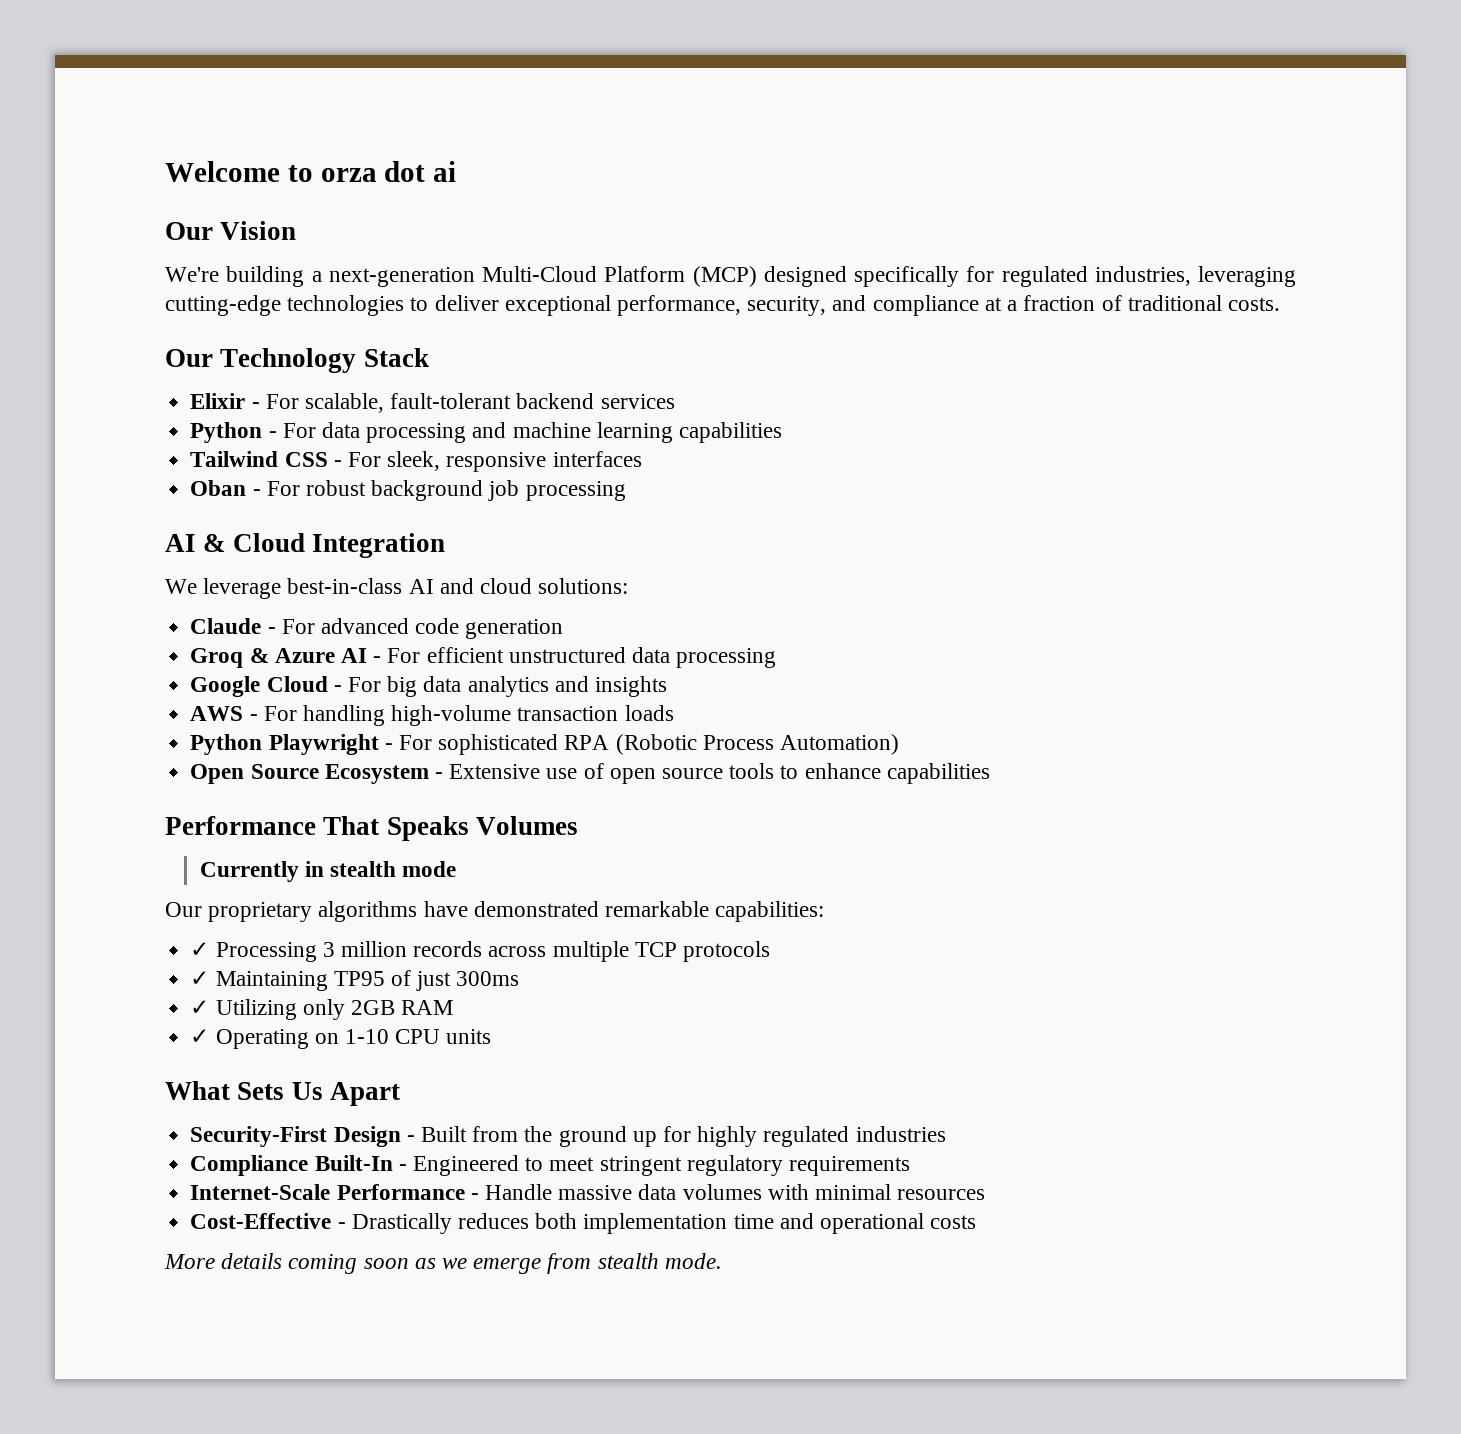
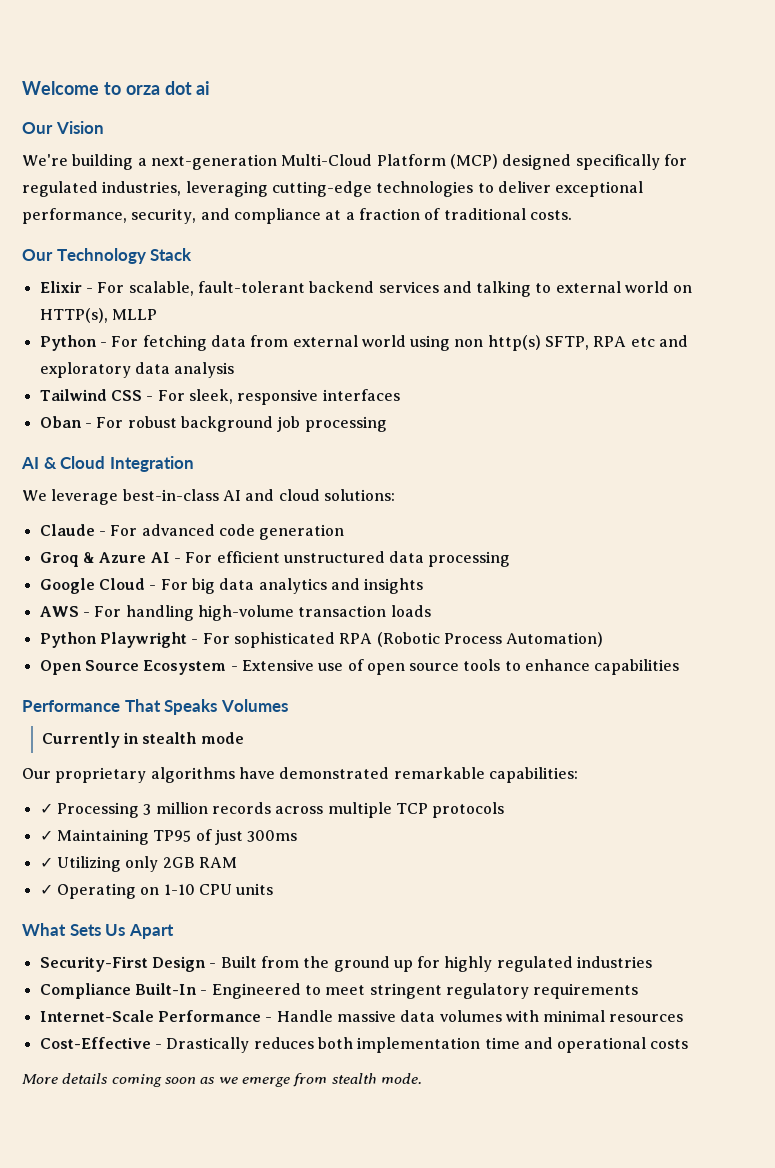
[190,422,782,443] // Python - For data processing and machine learning capabilities -> [442,281,693,297] [39,308,157,323] [39,335,689,351] [39,362,235,378] and talking to external world on HTTP(s), MLLP // Python - For fetching data from external world using non http(s) SFTP, RPA etc and exploratory data analysis

